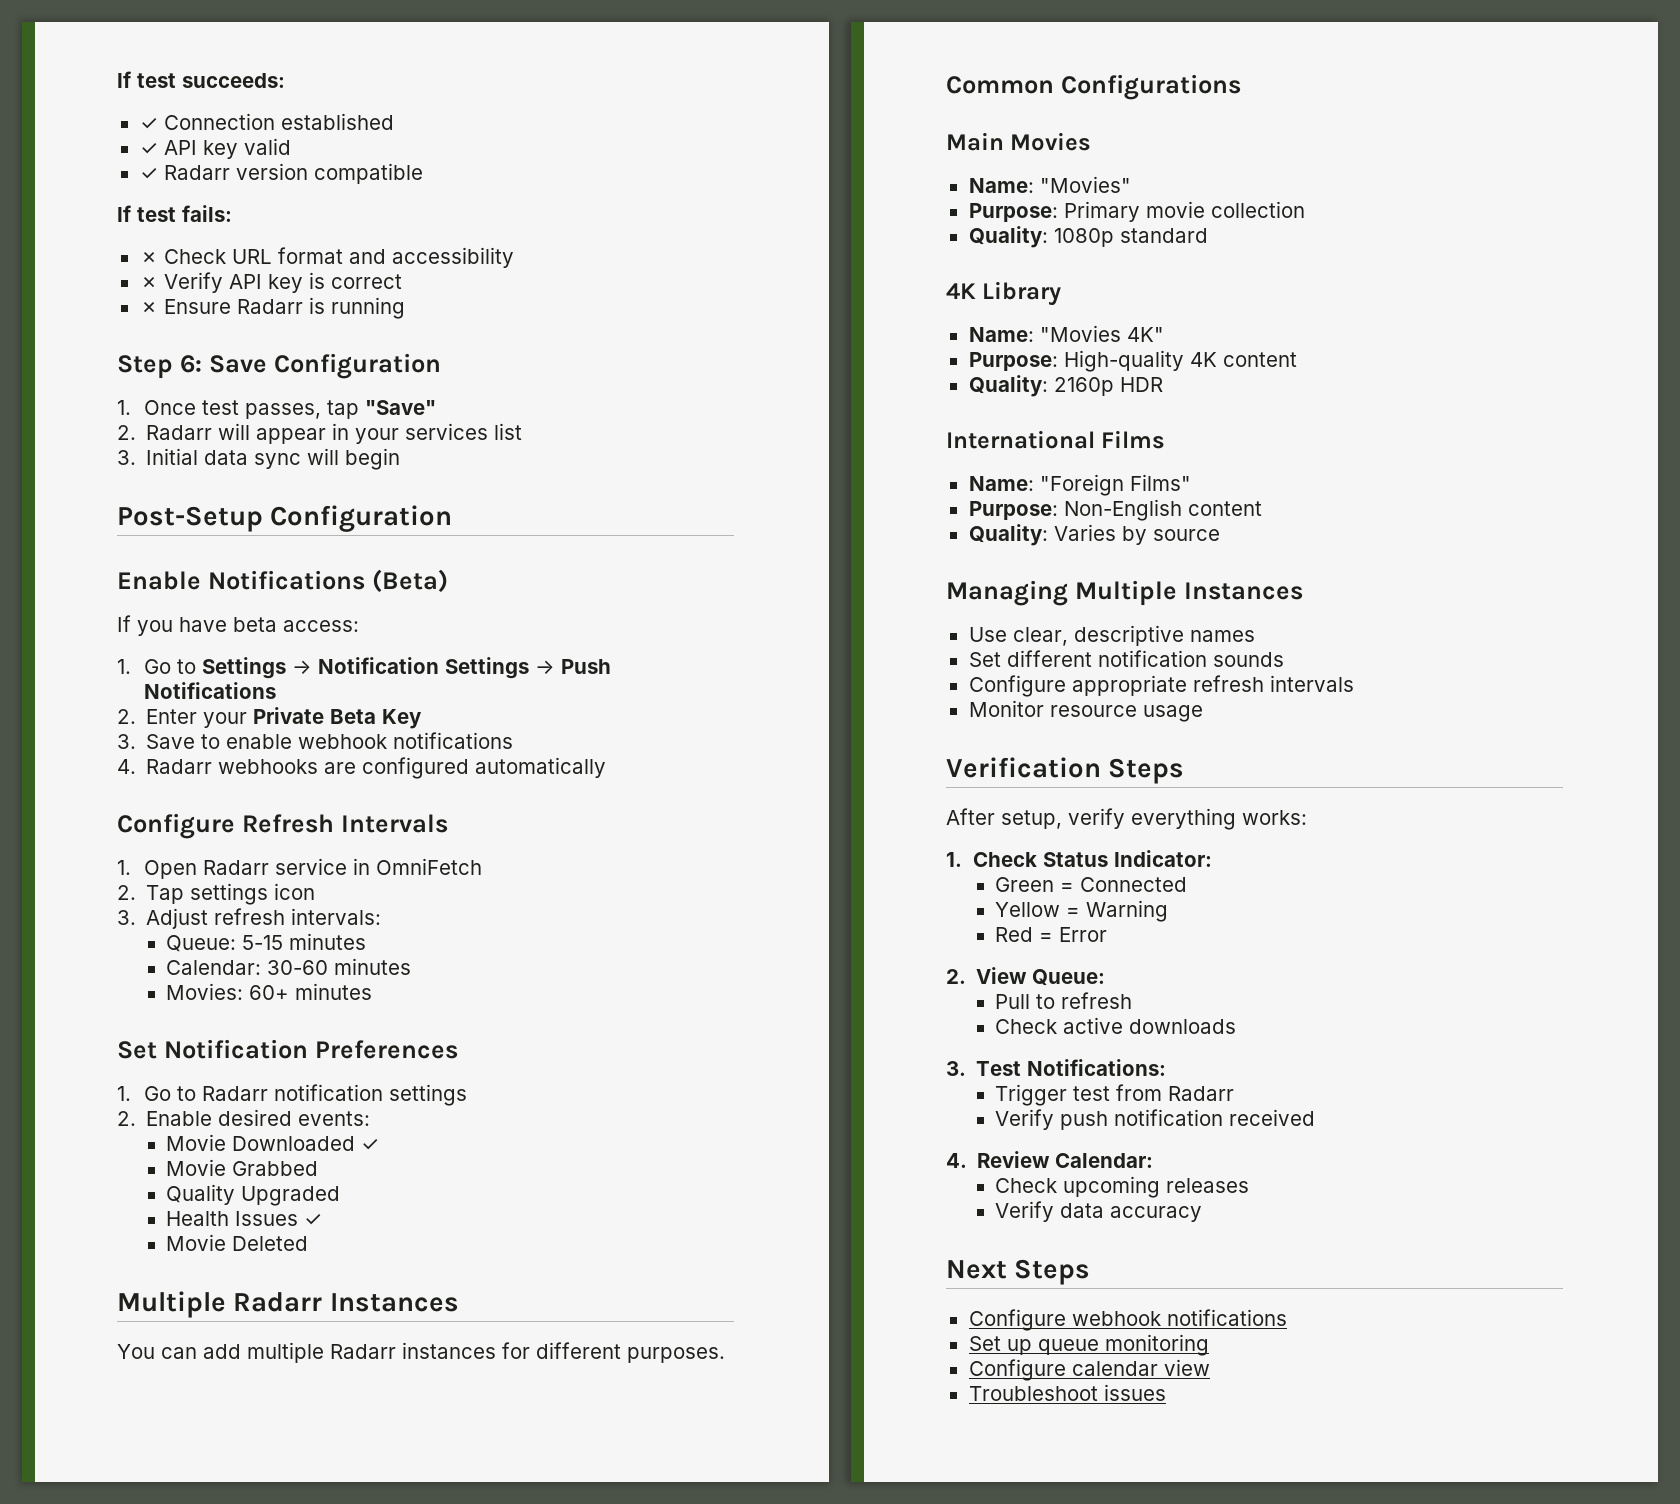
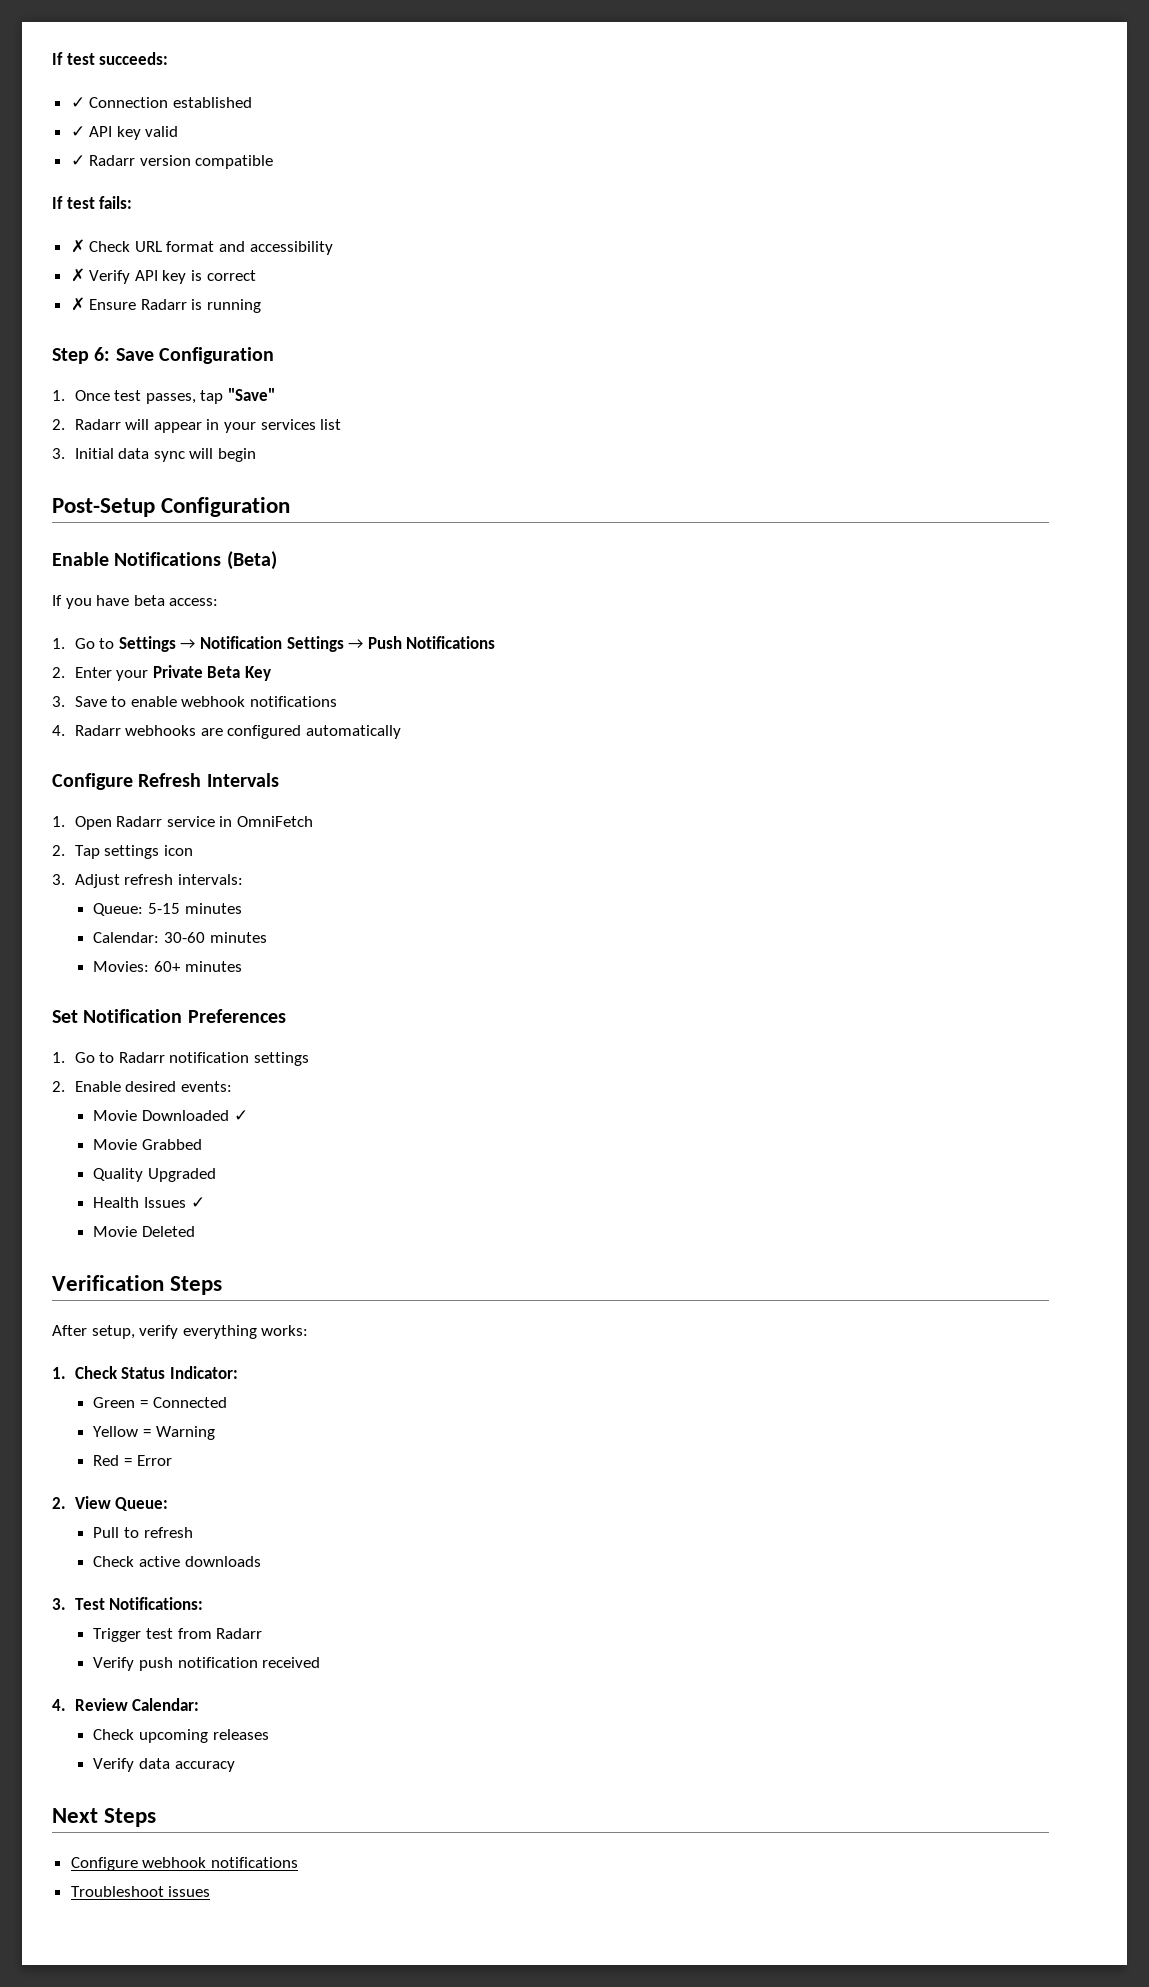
[117,1291,459,1318] [117,1342,725,1363] [946,74,1241,100] [946,132,1092,151] [968,176,1131,193] [968,201,1305,222] [968,226,1208,248] [946,281,1062,306] [968,325,1164,342] [968,350,1297,372] [968,375,1163,397] [946,430,1166,449] [968,474,1191,496] [968,499,1262,521] [968,524,1220,546] [946,580,1303,606] [968,625,1255,646] [968,650,1284,667] [968,675,1354,697] [968,700,1203,722] // Multiple Radarr Instances // You can add multiple Radarr instances for different purposes. // Common Configurations // Main Movies // Name: "Movies" // Purpose: Primary movie collection // Quality: 1080p standard // 4K Library // Name: "Movies 4K" // Purpose: High-quality 4K content // Quality: 2160p HDR // International Films // Name: "Foreign Films" // Purpose: Non-English content // Quality: Varies by source // Managing Multiple Instances // Use clear, descriptive names // Set different notification sounds // Configure appropriate refresh intervals // Monitor resource usage -> (196, 1231) none
[968,1334,1209,1356] [968,1359,1210,1381] // Set up queue monitoring // Configure calendar view -> (298, 1862) none

